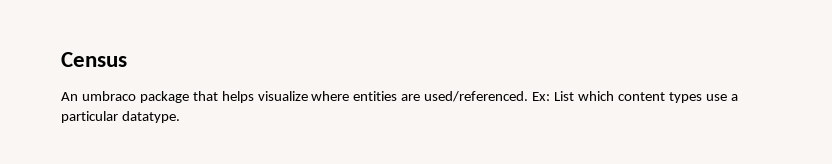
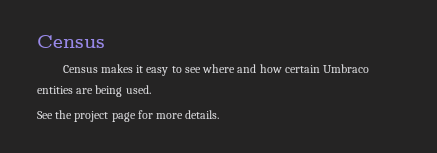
[61,91,738,103] [61,111,180,123] An umbraco package that helps visualize where entities are used/referenced. Ex: List which content types use a particular datatype. -> [62,64,370,76] [37,85,151,97] [37,110,220,122] Census makes it easy to see where and how certain Umbraco entities are being used. // See the project page for more details.

